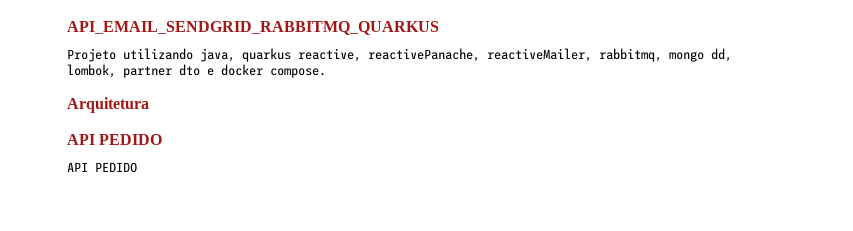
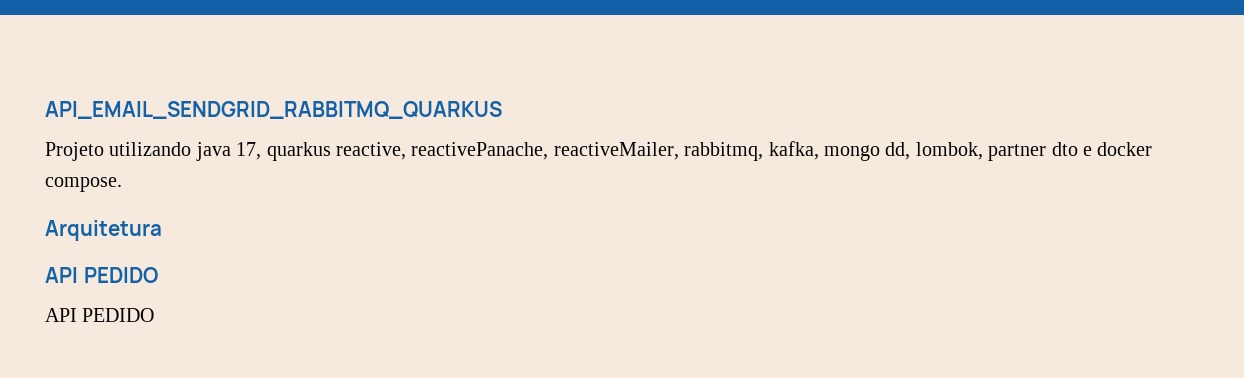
[200,48,235,62] java, -> [195,142,262,161] java 17,
(662, 55) none -> [768,141,819,160] kafka,

